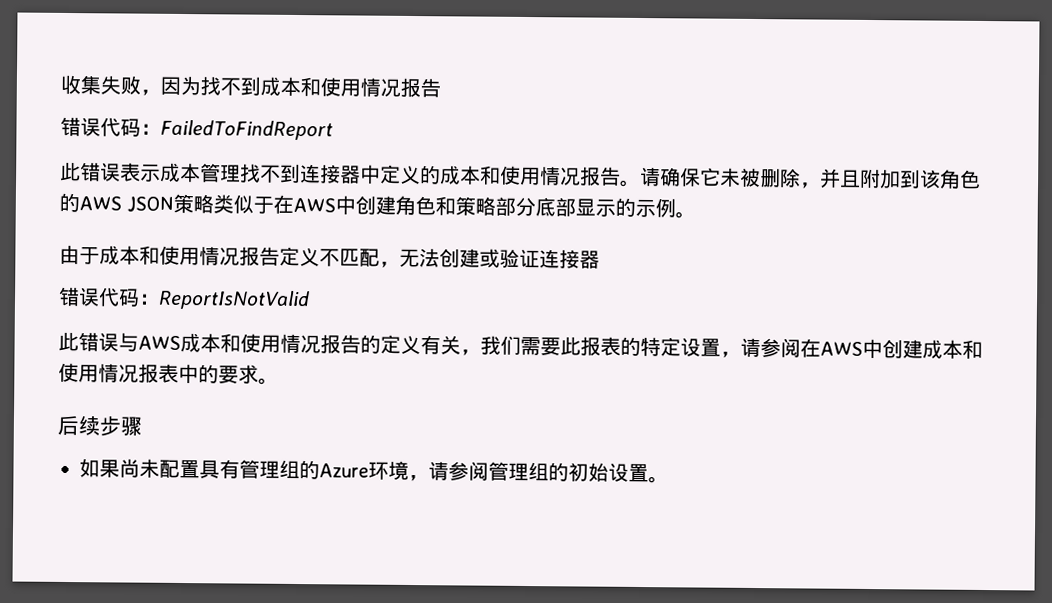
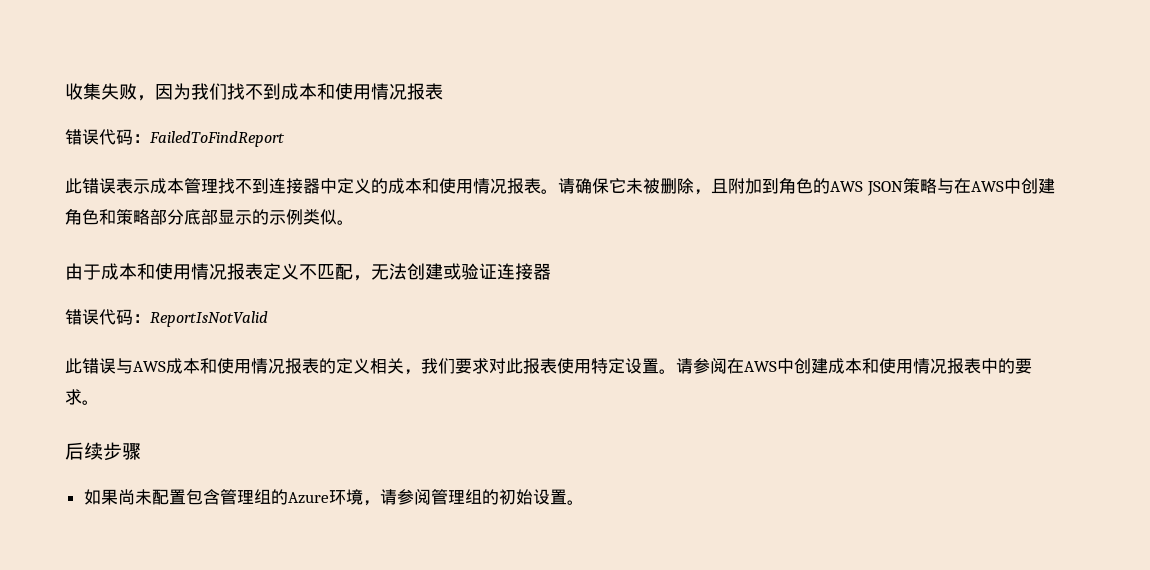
(201, 85) none -> [191,83,227,100] 我们
[420,78,441,98] 告 -> [425,83,443,100] 表
[600,166,621,186] 告 -> [524,178,541,194] 表
[819,168,841,189] 并 -> (711, 192) none
[920,169,941,189] 该 -> (779, 186) none
[213,194,274,214] 类似于 -> [936,178,954,194] 与
(676, 208) none -> [303,209,337,225] 类似
[259,246,280,266] 告 -> [245,263,263,280] 表
[340,334,641,357] 告的定义有关，我们需要此报表的 -> [302,358,591,375] 表的定义相关，我们要求对此报表使用
[720,351,741,358] ， -> [659,369,676,374] 。
[199,459,240,479] 具有 -> [185,489,220,505] 包含

